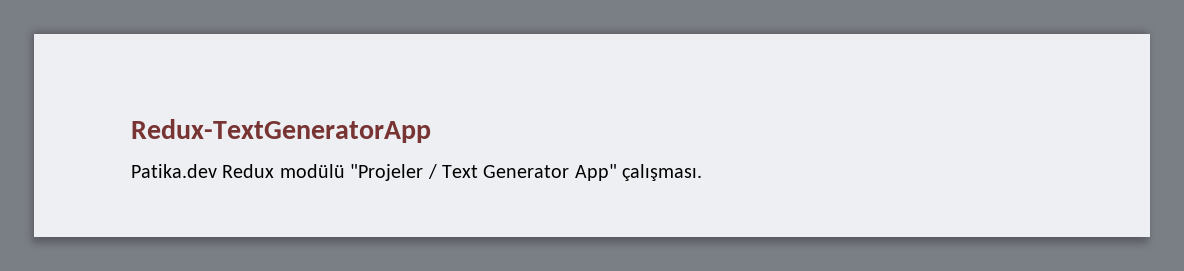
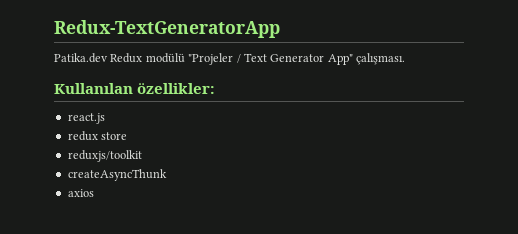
(703, 172) none -> [54,83,216,94] [67,113,105,124] [67,131,128,141] [67,150,142,162] [67,169,167,181] [67,189,94,197] // Kullanılan özellikler: // react.js // redux store // reduxjs/toolkit // createAsyncThunk // axios

